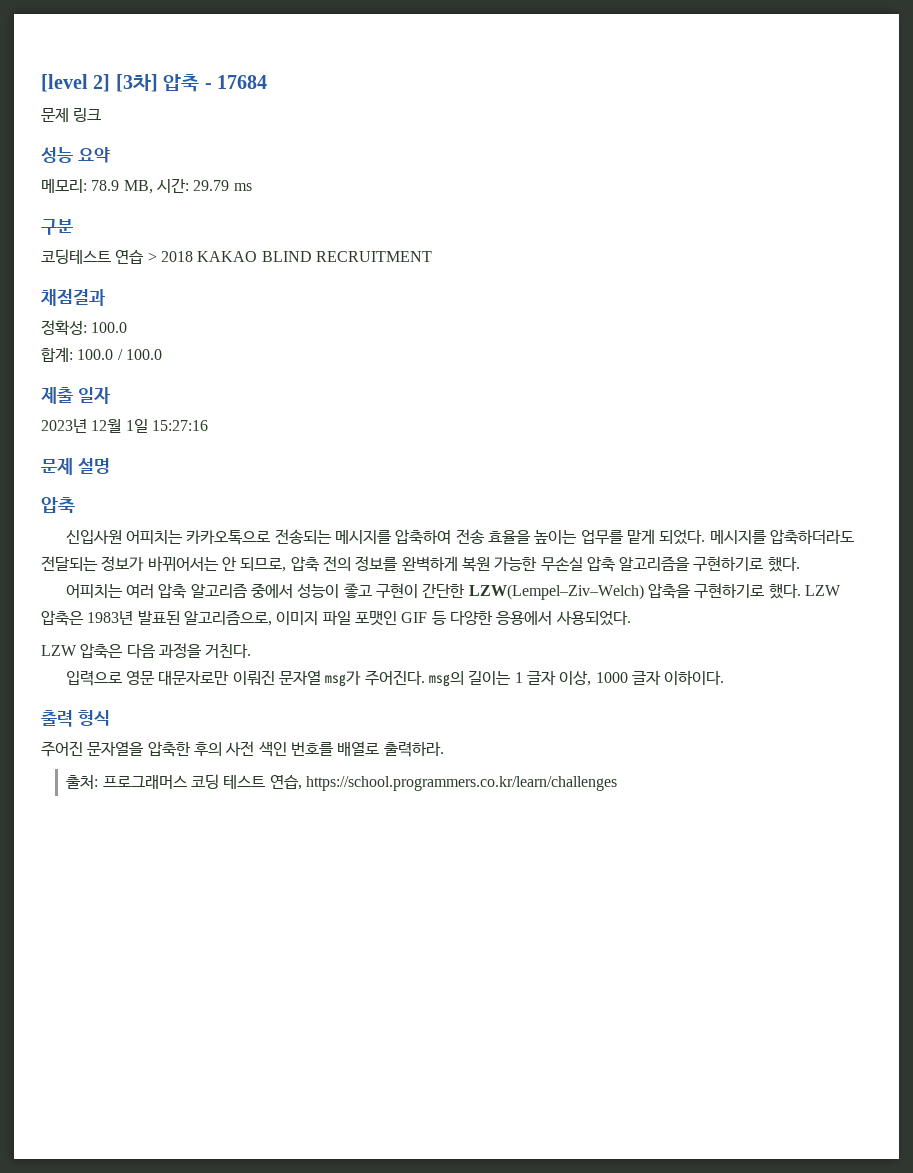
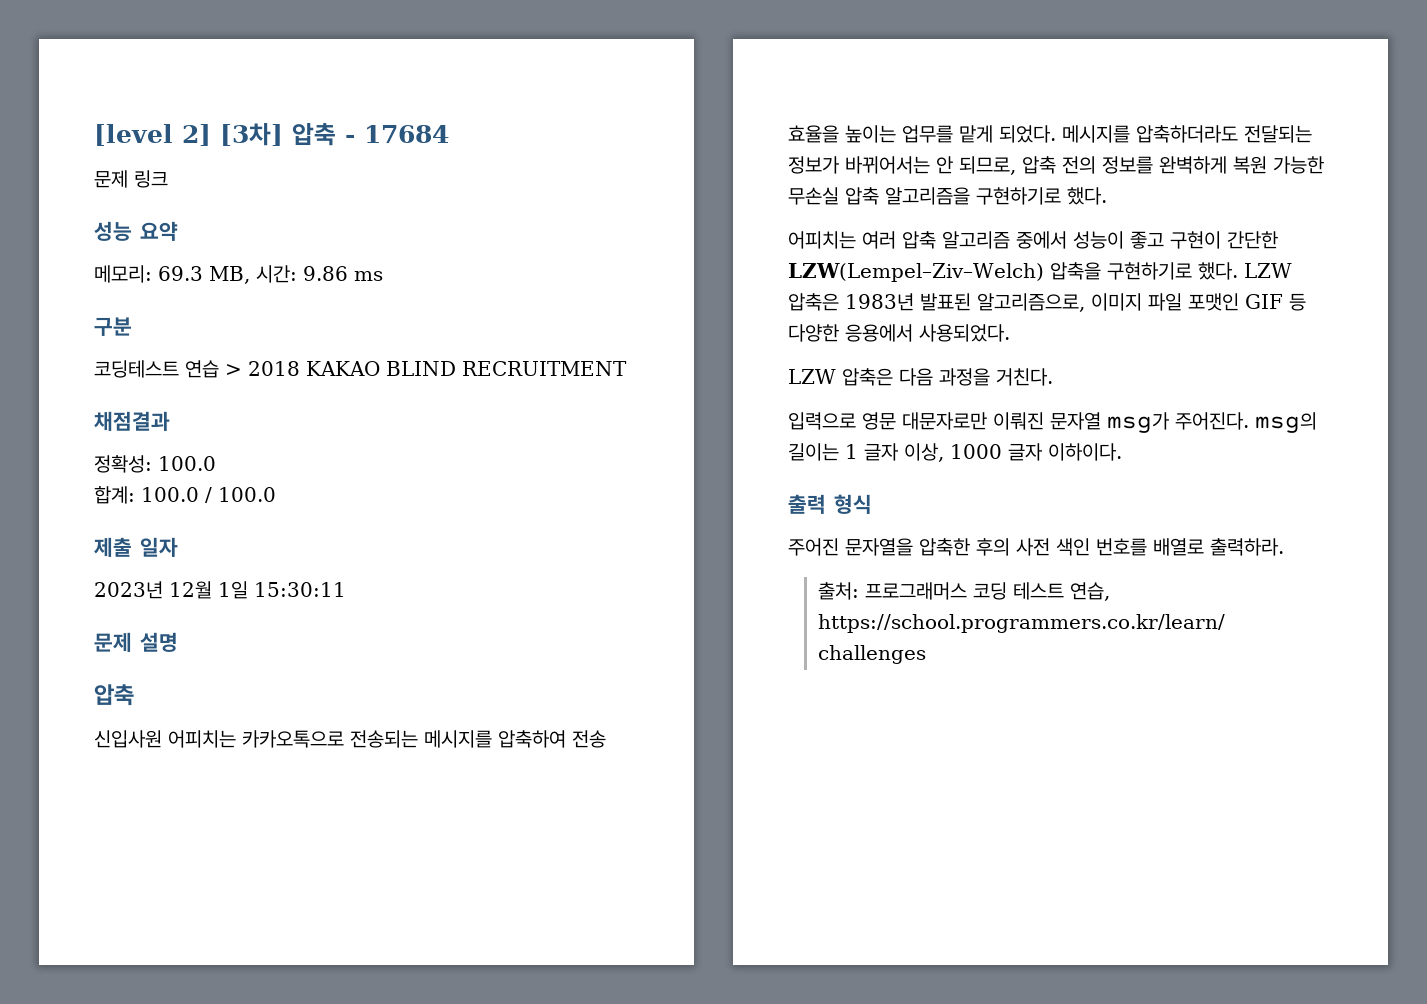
[91,180,120,191] 78.9 -> [158,266,203,281] 69.3
[193,180,230,191] 29.79 -> [303,266,348,281] 9.86
[151,420,208,431] 15:27:16 -> [254,582,346,597] 15:30:11

